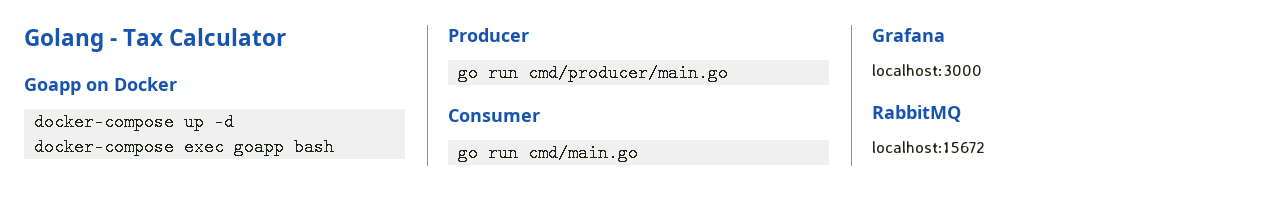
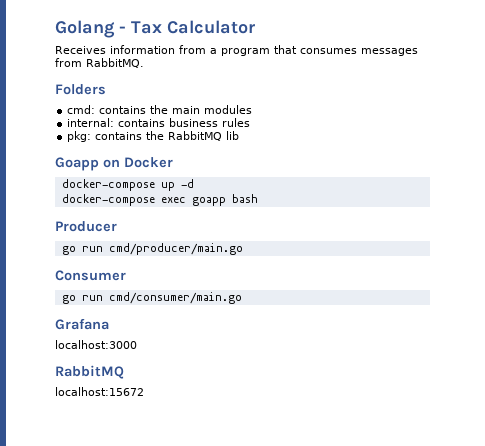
(287, 37) none -> [55,45,418,56] [55,58,144,68] [55,84,106,95] [67,105,253,114] [67,118,251,127] [67,131,240,142] // Receives information from a program that consumes messages from RabbitMQ. // Folders // cmd: contains the main modules // internal: contains business rules // pkg: contains the RabbitMQ lib
[528,144,639,162] cmd/main.go -> [108,292,242,304] cmd/consumer/main.go

